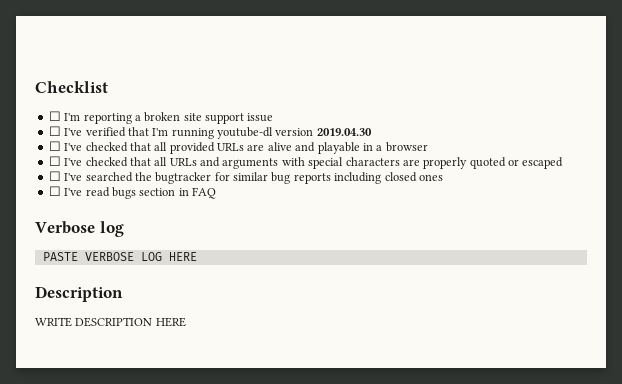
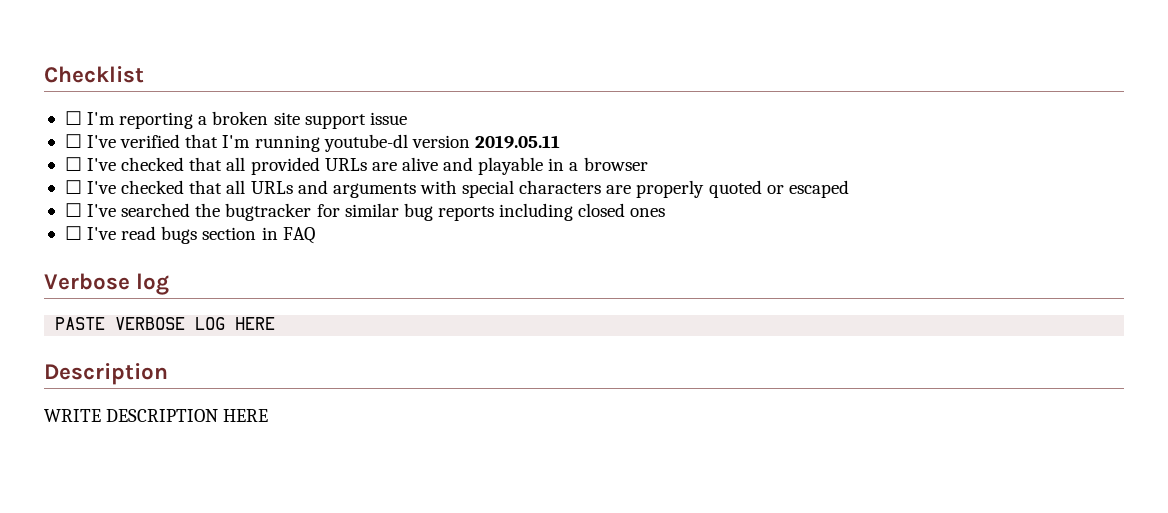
[316,128,372,136] 2019.04.30 -> [474,135,560,149] 2019.05.11

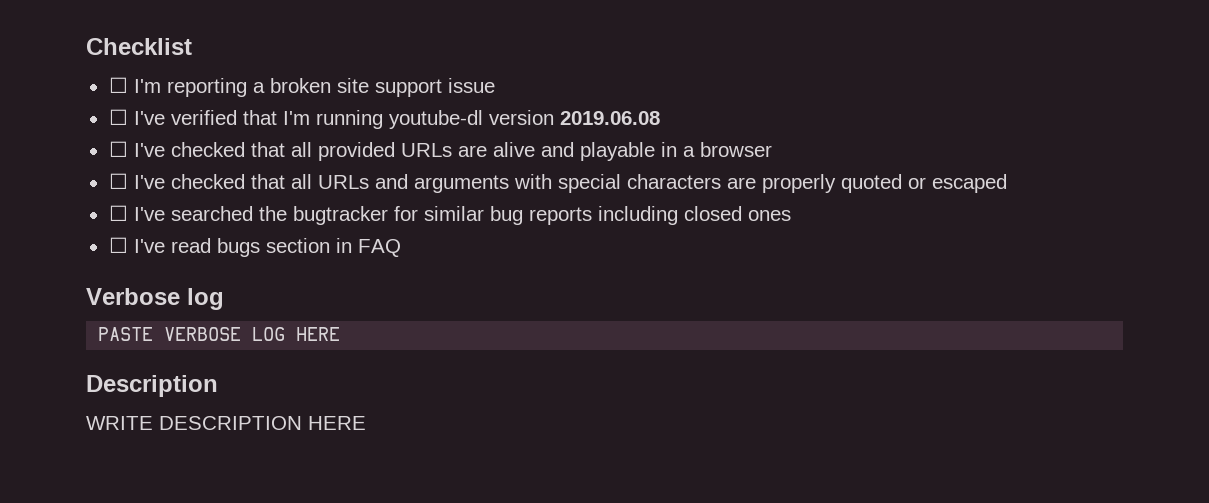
[474,135,560,149] 2019.05.11 -> [559,111,660,125] 2019.06.08

